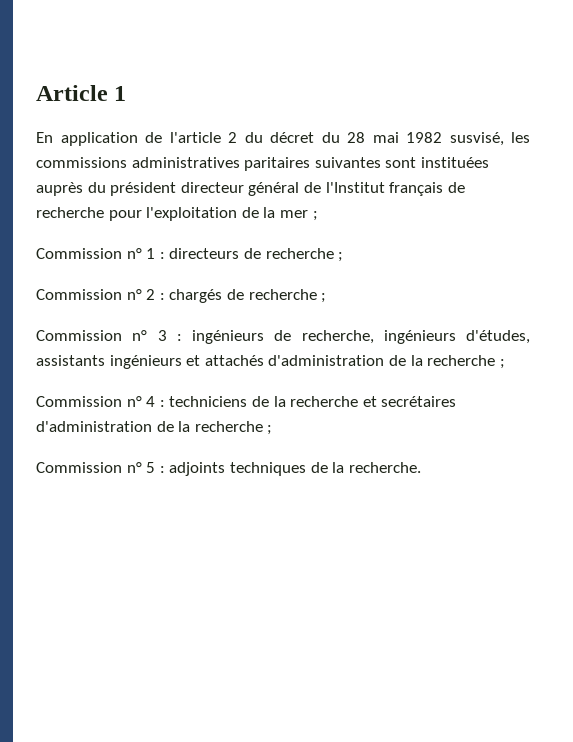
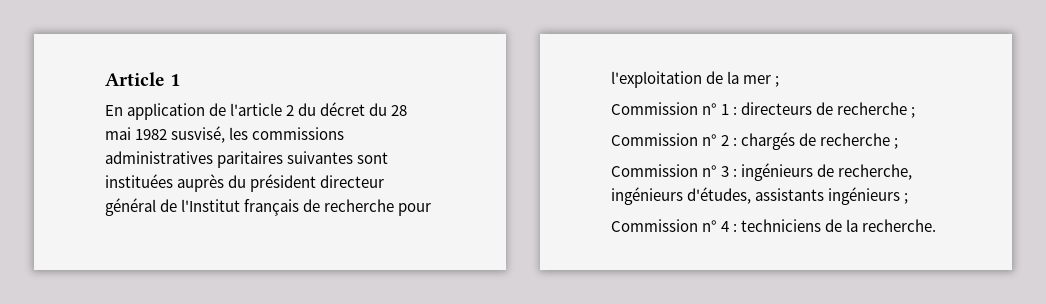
[186,355,496,366] et attachés d'administration de la recherche -> (901, 196) none
[290,396,457,407] [36,421,273,435] [36,462,345,476] recherche et secrétaires d'administration de la recherche ; // Commission n° 5 : adjoints techniques de la -> (859, 225) none

